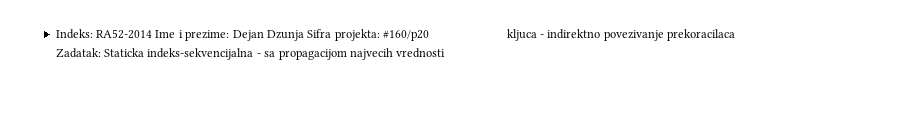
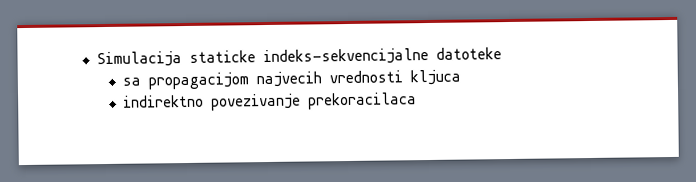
[55,29,430,41] [55,48,261,60] Indeks: RA52-2014 Ime i prezime: Dejan Dzunja Sifra projekta: #160/p20 Zadatak: Staticka indeks-sekvencijalna - -> [96,47,502,68] Simulacija staticke indeks-sekvencijalne datoteke //
[540,34,545,38] - -> (462, 77) //

